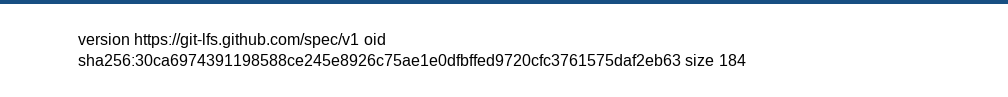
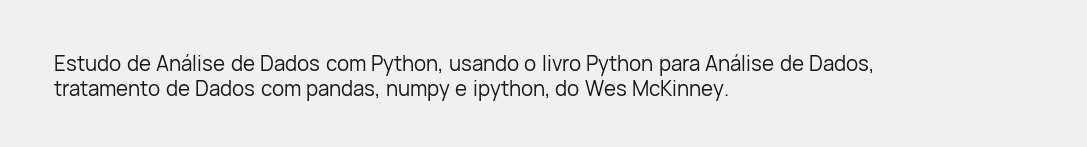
[78,33,386,48] [78,54,746,66] version https://git-lfs.github.com/spec/v1 oid sha256:30ca6974391198588ce245e8926c75ae1e0dfbffed9720cfc3761575daf2eb63 size 184 -> [54,54,875,76] [54,80,730,101] Estudo de Análise de Dados com Python, usando o livro Python para Análise de Dados, tratamento de Dados com pandas, numpy e ipython, do Wes McKinney.

